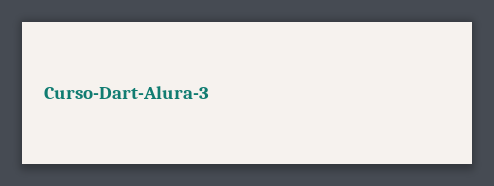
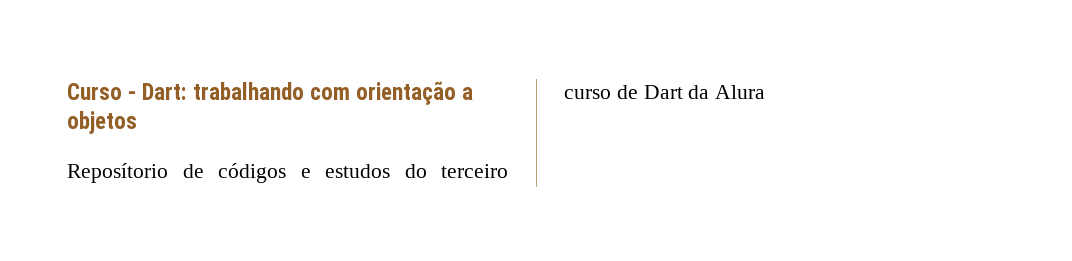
[44,86,209,99] Curso-Dart-Alura-3 -> [67,81,474,105] [67,111,137,134] [67,163,508,183] [564,85,766,99] Curso - Dart: trabalhando com orientação a objetos // Reposítorio de códigos e estudos do terceiro curso de Dart da Alura

